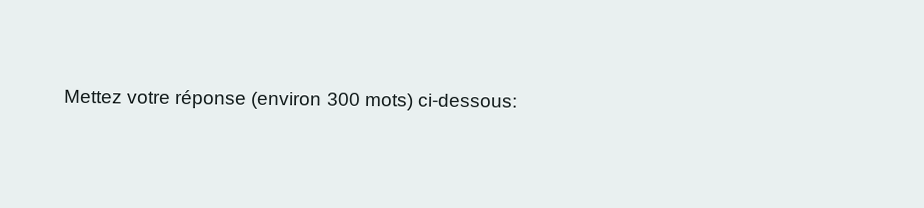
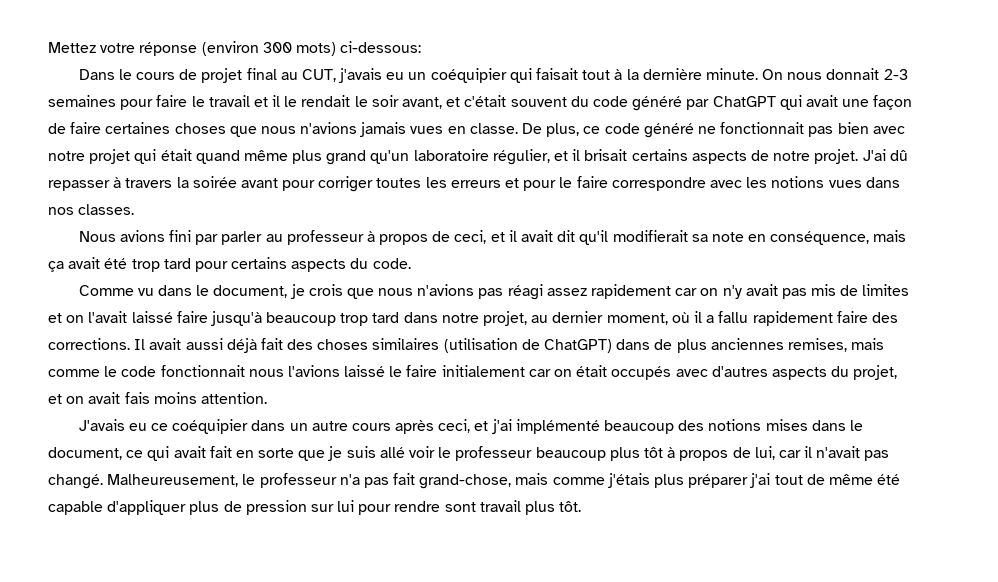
(518, 100) none -> [78,68,908,83] [48,95,913,111] [48,122,905,138] [48,149,908,165] [48,176,900,192] [48,204,135,215] [78,230,907,245] [48,257,411,272] [78,284,910,300] [48,311,898,326] [48,338,885,353] [48,365,898,380] [48,392,267,404] [78,419,863,434] [48,446,890,461] [48,473,901,489] [48,500,582,515] // Dans le cours de projet final au CUT, j'avais eu un coéquipier qui faisait tout à la dernière minute. On nous donnait 2-3 semaines pour faire le travail et il le rendait le soir avant, et c'était souvent du code généré par ChatGPT qui avait une façon de faire certaines choses que nous n'avions jamais vues en classe. De plus, ce code généré ne fonctionnait pas bien avec notre projet qui était quand même plus grand qu'un laboratoire régulier, et il brisait certains aspects de notre projet. J'ai dû repasser à travers la soirée avant pour corriger toutes les erreurs et pour le faire correspondre avec les notions vues dans nos classes. // Nous avions fini par parler au professeur à propos de ceci, et il avait dit qu'il modifierait sa note en conséquence, mais ça avait été trop tard pour certains aspects du code. // Comme vu dans le document, je crois que nous n'avions pas réagi assez rapidement car on n'y avait pas mis de limites et on l'avait laissé faire jusqu'à beaucoup trop tard dans notre projet, au dernier moment, où il a fallu rapidement faire des corrections. Il avait aussi déjà fait des choses similaires (utilisation de ChatGPT) dans de plus anciennes remises, mais comme le code fonctionnait nous l'avions laissé le faire initialement car on était occupés avec d'autres aspects du projet, et on avait fais moins attention. // J'avais eu ce coéquipier dans un autre cours après ceci, et j'ai implémenté beaucoup des notions mises dans le document, ce qui avait fait en sorte que je suis allé voir le professeur beaucoup plus tôt à propos de lui, car il n'avait pas changé. Malheureusement, le professeur n'a pas fait grand-chose, mais comme j'étais plus préparer j'ai tout de même été capable d'appliquer plus de pression sur lui pour rendre sont travail plus tôt.

